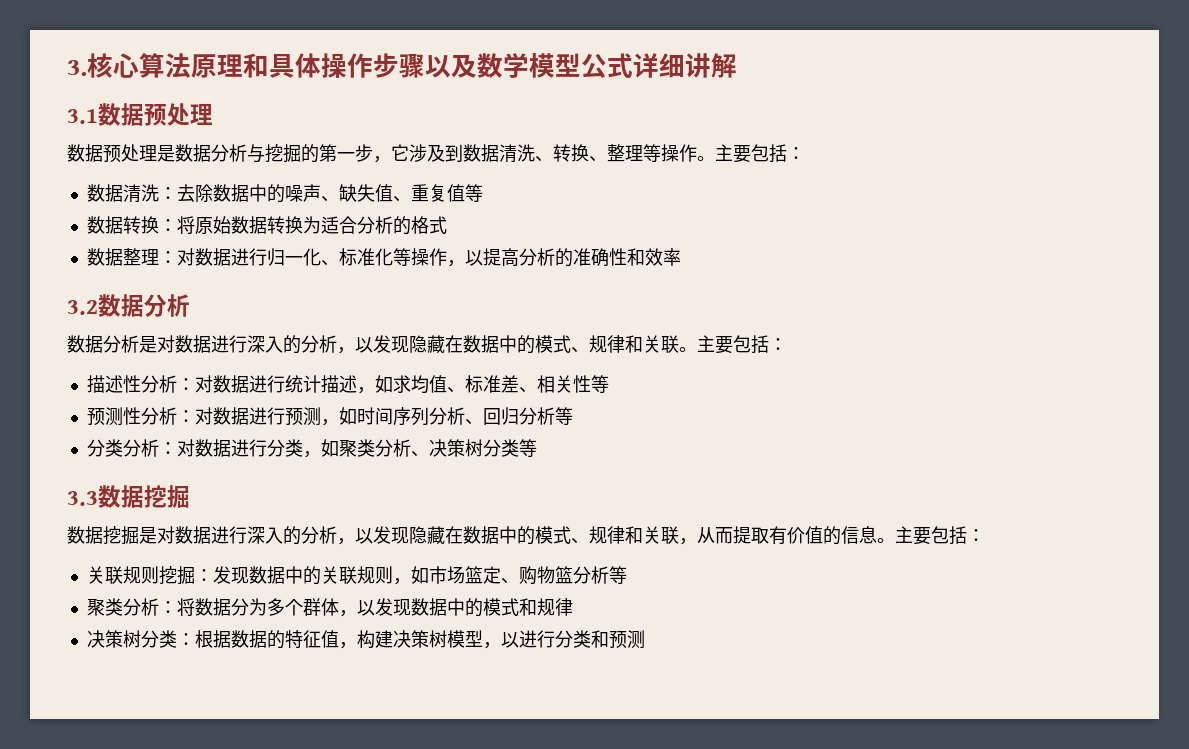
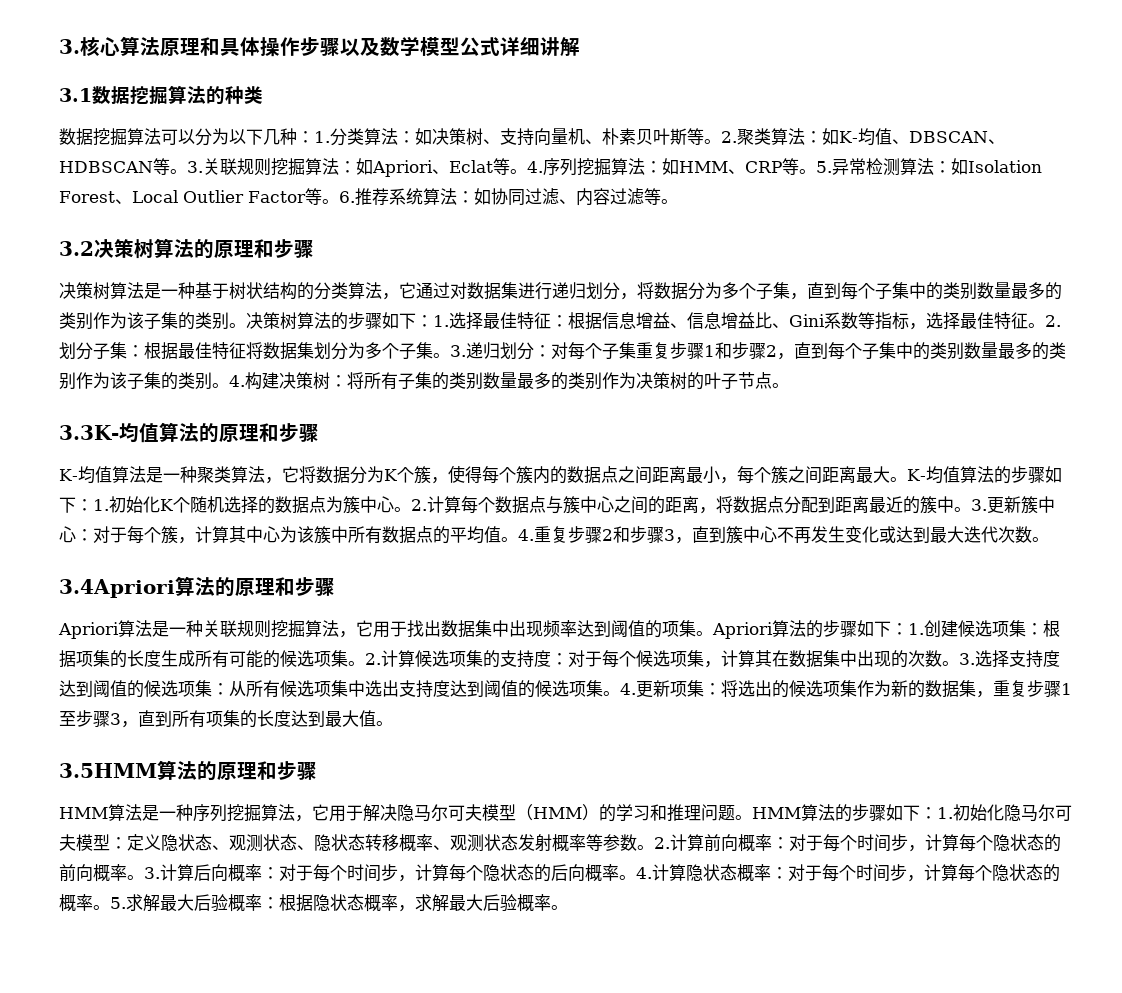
[144,103,213,126] [67,144,805,163] [86,184,483,203] [86,216,447,235] [86,248,681,267] [67,294,190,317] [67,335,787,354] [86,375,609,394] [86,407,573,426] [86,439,537,458] [67,485,190,508] [67,526,985,545] [86,566,627,585] [86,598,573,617] [86,630,645,649] 预处理 // 数据预处理是数据分析与挖掘的第一步，它涉及到数据清洗、转换、整理等操作。主要包括： // 数据清洗：去除数据中的噪声、缺失值、重复值等 // 数据转换：将原始数据转换为适合分析的格式 // 数据整理：对数据进行归一化、标准化等操作，以提高分析的准确性和效率 // 3.2数据分析 // 数据分析是对数据进行深入的分析，以发现隐藏在数据中的模式、规律和关联。主要包括： // 描述性分析：对数据进行统计描述，如求均值、标准差、相关性等 // 预测性分析：对数据进行预测，如时间序列分析、回归分析等 // 分类分析：对数据进行分类，如聚类分析、决策树分类等 // 3.3数据挖掘 // 数据挖掘是对数据进行深入的分析，以发现隐藏在数据中的模式、规律和关联，从而提取有价值的信息。主要包括： // 关联规则挖掘：发现数据中的关联规则，如市场篮定、购物篮分析等 // 聚类分析：将数据分为多个群体，以发现数据中的模式和规律 // 决策树分类：根据数据的特征值，构建决策树模型，以进行分类和预测 -> [130,85,263,105] [59,128,1005,146] [59,158,1042,177] [59,188,678,206] [59,238,314,259] [59,282,1062,300] [59,312,1061,330] [59,342,1066,360] [59,372,789,390] [59,422,319,443] [59,465,1062,484] [59,496,1055,514] [59,526,1049,544] [59,576,335,598] [58,620,1060,639] [59,650,1060,668] [59,680,1072,698] [59,710,393,728] [59,760,317,781] [59,804,1072,822] [59,834,1061,852] [59,864,1060,882] [59,894,568,912] 挖掘算法的种类 // 数据挖掘算法可以分为以下几种：1.分类算法：如决策树、支持向量机、朴素贝叶斯等。2.聚类算法：如K-均值、DBSCAN、HDBSCAN等。3.关联规则挖掘算法：如Apriori、Eclat等。4.序列挖掘算法：如HMM、CRP等。5.异常检测算法：如Isolation Forest、Local Outlier Factor等。6.推荐系统算法：如协同过滤、内容过滤等。 // 3.2决策树算法的原理和步骤 // 决策树算法是一种基于树状结构的分类算法，它通过对数据集进行递归划分，将数据分为多个子集，直到每个子集中的类别数量最多的类别作为该子集的类别。决策树算法的步骤如下：1.选择最佳特征：根据信息增益、信息增益比、Gini系数等指标，选择最佳特征。2.划分子集：根据最佳特征将数据集划分为多个子集。3.递归划分：对每个子集重复步骤1和步骤2，直到每个子集中的类别数量最多的类别作为该子集的类别。4.构建决策树：将所有子集的类别数量最多的类别作为决策树的叶子节点。 // 3.3K-均值算法的原理和步骤 // K-均值算法是一种聚类算法，它将数据分为K个簇，使得每个簇内的数据点之间距离最小，每个簇之间距离最大。K-均值算法的步骤如下：1.初始化K个随机选择的数据点为簇中心。2.计算每个数据点与簇中心之间的距离，将数据点分配到距离最近的簇中。3.更新簇中心：对于每个簇，计算其中心为该簇中所有数据点的平均值。4.重复步骤2和步骤3，直到簇中心不再发生变化或达到最大迭代次数。 // 3.4Apriori算法的原理和步骤 // Apriori算法是一种关联规则挖掘算法，它用于找出数据集中出现频率达到阈值的项集。Apriori算法的步骤如下：1.创建候选项集：根据项集的长度生成所有可能的候选项集。2.计算候选项集的支持度：对于每个候选项集，计算其在数据集中出现的次数。3.选择支持度达到阈值的候选项集：从所有候选项集中选出支持度达到阈值的候选项集。4.更新项集：将选出的候选项集作为新的数据集，重复步骤1至步骤3，直到所有项集的长度达到最大值。 // 3.5HMM算法的原理和步骤 // HMM算法是一种序列挖掘算法，它用于解决隐马尔可夫模型（HMM）的学习和推理问题。HMM算法的步骤如下：1.初始化隐马尔可夫模型：定义隐状态、观测状态、隐状态转移概率、观测状态发射概率等参数。2.计算前向概率：对于每个时间步，计算每个隐状态的前向概率。3.计算后向概率：对于每个时间步，计算每个隐状态的后向概率。4.计算隐状态概率：对于每个时间步，计算每个隐状态的概率。5.求解最大后验概率：根据隐状态概率，求解最大后验概率。

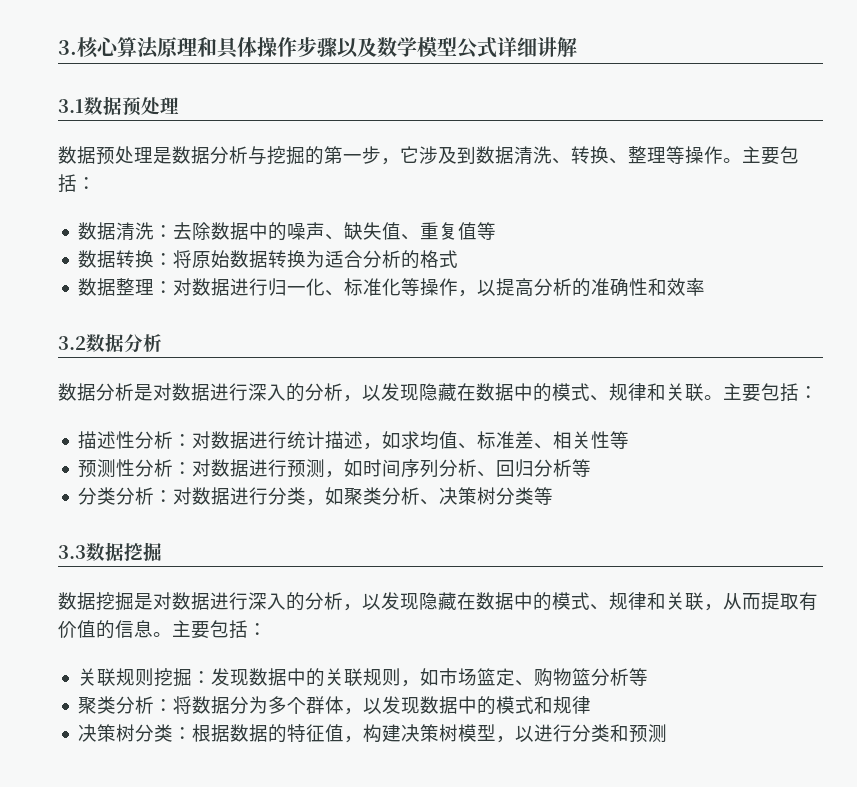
[130,85,263,105] [59,128,1005,146] [59,158,1042,177] [59,188,678,206] [59,238,314,259] [59,282,1062,300] [59,312,1061,330] [59,342,1066,360] [59,372,789,390] [59,422,319,443] [59,465,1062,484] [59,496,1055,514] [59,526,1049,544] [59,576,335,598] [58,620,1060,639] [59,650,1060,668] [59,680,1072,698] [59,710,393,728] [59,760,317,781] [59,804,1072,822] [59,834,1061,852] [59,864,1060,882] [59,894,568,912] 挖掘算法的种类 // 数据挖掘算法可以分为以下几种：1.分类算法：如决策树、支持向量机、朴素贝叶斯等。2.聚类算法：如K-均值、DBSCAN、HDBSCAN等。3.关联规则挖掘算法：如Apriori、Eclat等。4.序列挖掘算法：如HMM、CRP等。5.异常检测算法：如Isolation Forest、Local Outlier Factor等。6.推荐系统算法：如协同过滤、内容过滤等。 // 3.2决策树算法的原理和步骤 // 决策树算法是一种基于树状结构的分类算法，它通过对数据集进行递归划分，将数据分为多个子集，直到每个子集中的类别数量最多的类别作为该子集的类别。决策树算法的步骤如下：1.选择最佳特征：根据信息增益、信息增益比、Gini系数等指标，选择最佳特征。2.划分子集：根据最佳特征将数据集划分为多个子集。3.递归划分：对每个子集重复步骤1和步骤2，直到每个子集中的类别数量最多的类别作为该子集的类别。4.构建决策树：将所有子集的类别数量最多的类别作为决策树的叶子节点。 // 3.3K-均值算法的原理和步骤 // K-均值算法是一种聚类算法，它将数据分为K个簇，使得每个簇内的数据点之间距离最小，每个簇之间距离最大。K-均值算法的步骤如下：1.初始化K个随机选择的数据点为簇中心。2.计算每个数据点与簇中心之间的距离，将数据点分配到距离最近的簇中。3.更新簇中心：对于每个簇，计算其中心为该簇中所有数据点的平均值。4.重复步骤2和步骤3，直到簇中心不再发生变化或达到最大迭代次数。 // 3.4Apriori算法的原理和步骤 // Apriori算法是一种关联规则挖掘算法，它用于找出数据集中出现频率达到阈值的项集。Apriori算法的步骤如下：1.创建候选项集：根据项集的长度生成所有可能的候选项集。2.计算候选项集的支持度：对于每个候选项集，计算其在数据集中出现的次数。3.选择支持度达到阈值的候选项集：从所有候选项集中选出支持度达到阈值的候选项集。4.更新项集：将选出的候选项集作为新的数据集，重复步骤1至步骤3，直到所有项集的长度达到最大值。 // 3.5HMM算法的原理和步骤 // HMM算法是一种序列挖掘算法，它用于解决隐马尔可夫模型（HMM）的学习和推理问题。HMM算法的步骤如下：1.初始化隐马尔可夫模型：定义隐状态、观测状态、隐状态转移概率、观测状态发射概率等参数。2.计算前向概率：对于每个时间步，计算每个隐状态的前向概率。3.计算后向概率：对于每个时间步，计算每个隐状态的后向概率。4.计算隐状态概率：对于每个时间步，计算每个隐状态的概率。5.求解最大后验概率：根据隐状态概率，求解最大后验概率。 -> [122,97,179,116] [58,146,799,165] [58,174,96,192] [78,222,497,241] [78,250,459,269] [78,278,706,297] [58,333,162,353] [58,383,818,402] [78,431,630,450] [78,459,592,478] [78,487,554,506] [58,542,162,562] [58,592,818,611] [58,620,267,639] [78,668,649,687] [78,696,592,715] [78,724,668,743] 预处理 // 数据预处理是数据分析与挖掘的第一步，它涉及到数据清洗、转换、整理等操作。主要包括： // 数据清洗：去除数据中的噪声、缺失值、重复值等 // 数据转换：将原始数据转换为适合分析的格式 // 数据整理：对数据进行归一化、标准化等操作，以提高分析的准确性和效率 // 3.2数据分析 // 数据分析是对数据进行深入的分析，以发现隐藏在数据中的模式、规律和关联。主要包括： // 描述性分析：对数据进行统计描述，如求均值、标准差、相关性等 // 预测性分析：对数据进行预测，如时间序列分析、回归分析等 // 分类分析：对数据进行分类，如聚类分析、决策树分类等 // 3.3数据挖掘 // 数据挖掘是对数据进行深入的分析，以发现隐藏在数据中的模式、规律和关联，从而提取有价值的信息。主要包括： // 关联规则挖掘：发现数据中的关联规则，如市场篮定、购物篮分析等 // 聚类分析：将数据分为多个群体，以发现数据中的模式和规律 // 决策树分类：根据数据的特征值，构建决策树模型，以进行分类和预测

